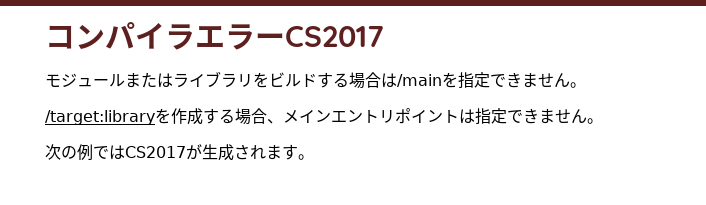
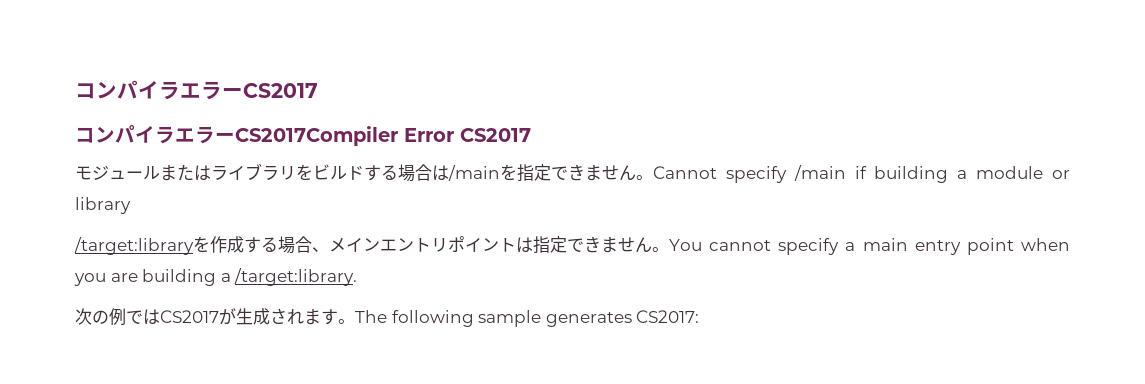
(384, 36) none -> [75,125,531,146] // コンパイラエラーCS2017Compiler Error CS2017
(586, 85) none -> [653,165,1071,183] [75,197,131,214] Cannot specify /main if building a module or library
(603, 121) none -> [669,238,1070,255] [74,268,358,286] You cannot specify a main entry point when you are building a /target:library.
(314, 157) none -> [355,310,700,327] The following sample generates CS2017:

